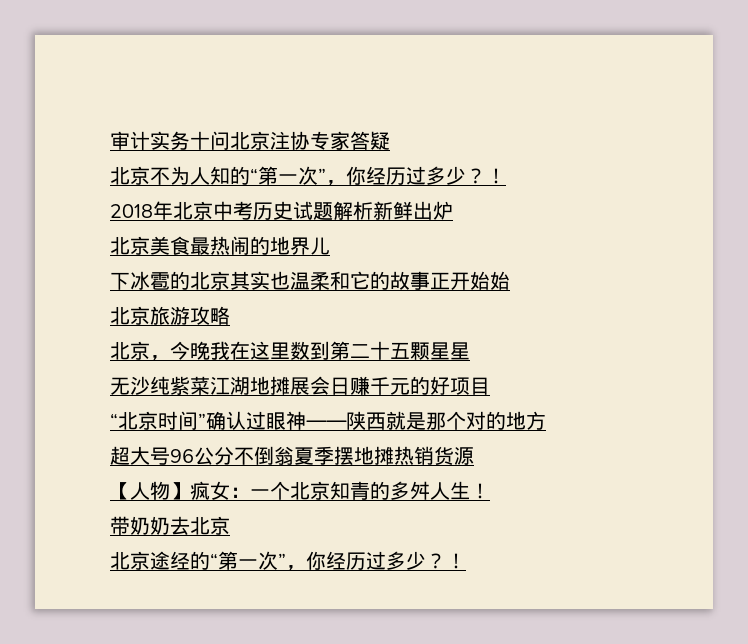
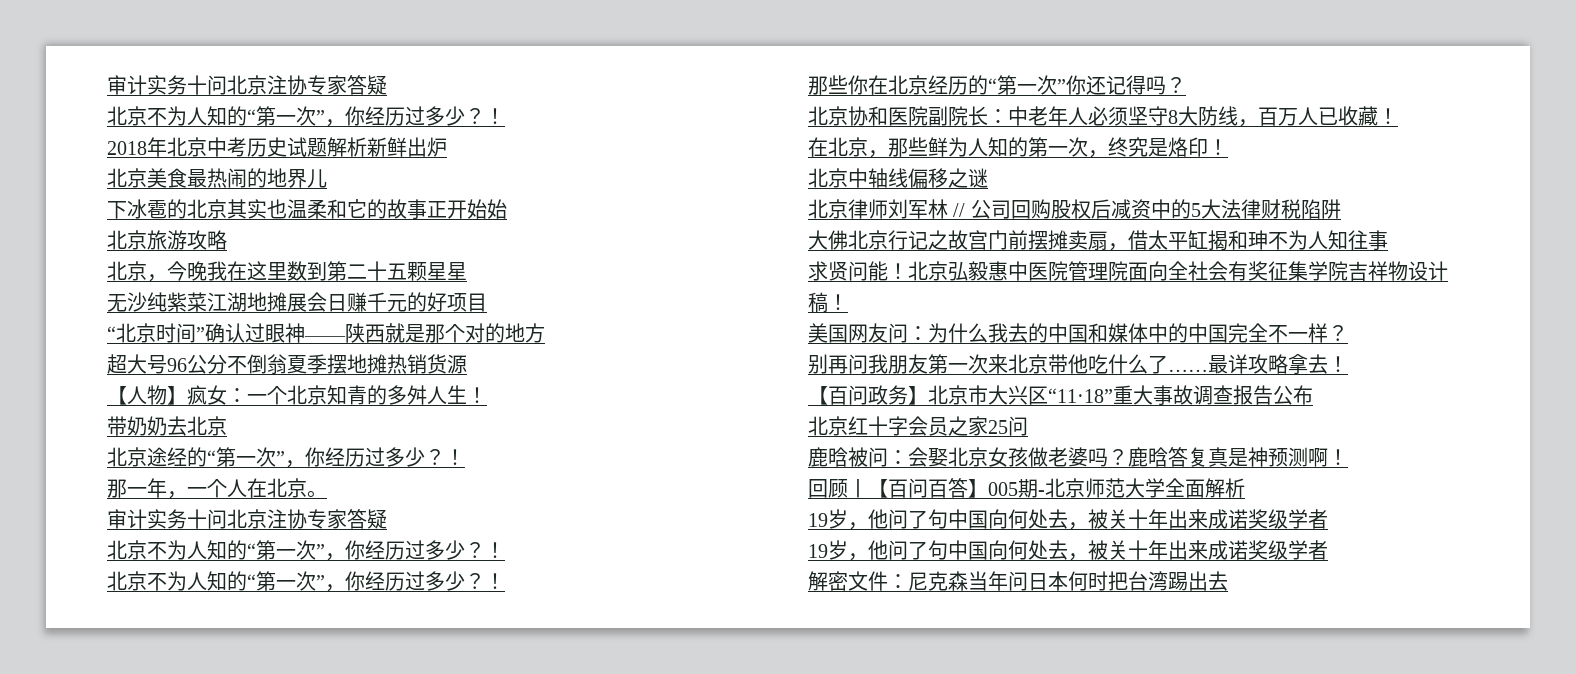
(466, 561) none -> [107,478,327,499] [107,509,387,529] [107,540,505,561] [107,571,505,592] [808,75,1186,95] [808,106,1398,127] [808,137,1228,158] [808,168,988,189] [808,199,1341,219] [808,230,1388,251] [808,261,1448,281] [808,292,848,313] [808,323,1348,343] [808,354,1348,375] [808,385,1313,405] [808,416,1028,436] [808,447,1348,467] [808,478,1245,498] [808,509,1328,530] [808,540,1328,561] [808,571,1228,591] // 那一年，一个人在北京。 // 审计实务十问北京注协专家答疑 // 北京不为人知的“第一次”，你经历过多少？！ // 北京不为人知的“第一次”，你经历过多少？！ // 那些你在北京经历的“第一次”你还记得吗？ // 北京协和医院副院长：中老年人必须坚守8大防线，百万人已收藏！ // 在北京，那些鲜为人知的第一次，终究是烙印！ // 北京中轴线偏移之谜 // 北京律师刘军林 // 公司回购股权后减资中的5大法律财税陷阱 // 大佛北京行记之故宫门前摆摊卖扇，借太平缸揭和珅不为人知往事 // 求贤问能！北京弘毅惠中医院管理院面向全社会有奖征集学院吉祥物设计稿！ // 美国网友问：为什么我去的中国和媒体中的中国完全不一样？ // 别再问我朋友第一次来北京带他吃什么了……最详攻略拿去！ // 【百问政务】北京市大兴区“11·18”重大事故调查报告公布 // 北京红十字会员之家25问 // 鹿晗被问：会娶北京女孩做老婆吗？鹿晗答复真是神预测啊！ // 回顾丨【百问百答】005期-北京师范大学全面解析 // 19岁，他问了句中国向何处去，被关十年出来成诺奖级学者 // 19岁，他问了句中国向何处去，被关十年出来成诺奖级学者 // 解密文件：尼克森当年问日本何时把台湾踢出去

